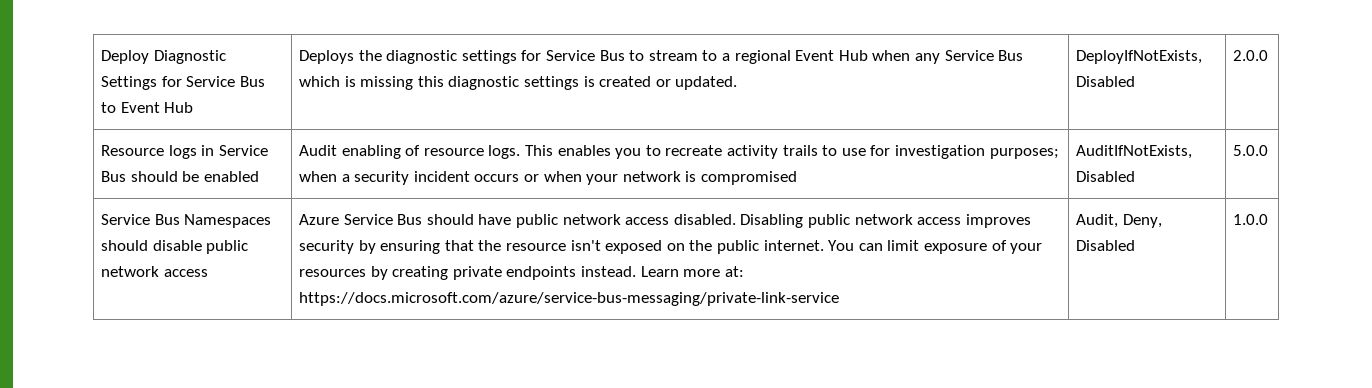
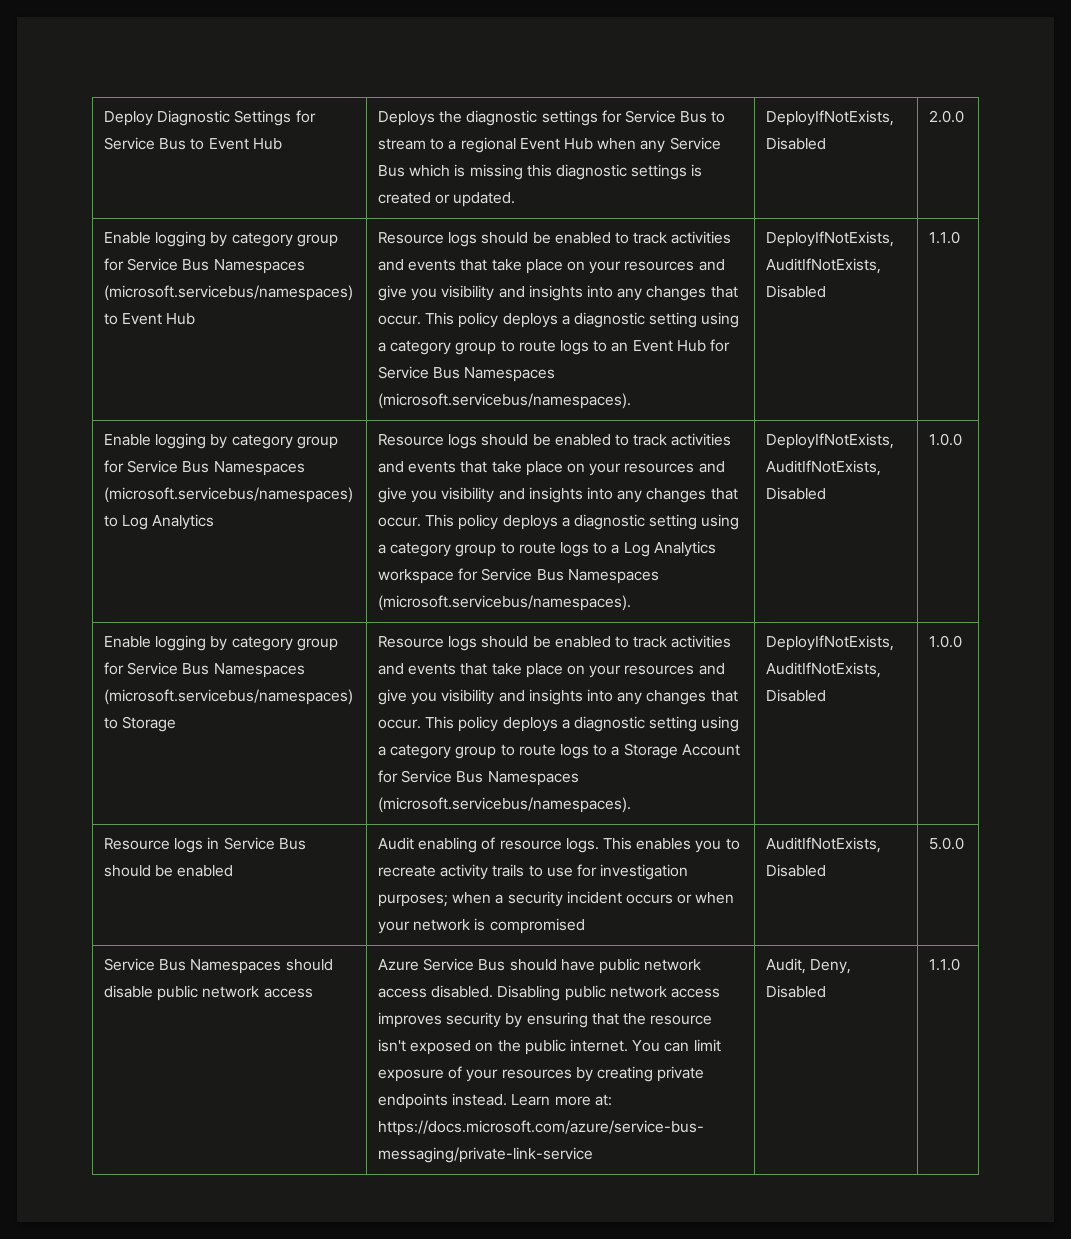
(1269, 55) none -> [104,231,338,247] [104,258,305,274] [104,285,354,301] [104,313,196,325] [378,231,732,247] [378,259,725,274] [378,285,738,301] [378,312,740,328] [378,339,730,355] [378,366,556,382] [378,393,632,409] [766,231,895,247] [766,258,882,274] [766,285,827,298] [929,231,961,244] [104,433,338,449] [104,460,305,476] [104,487,354,503] [104,514,215,530] [378,433,732,449] [378,461,725,476] [378,487,738,503] [378,514,740,530] [378,541,716,557] [378,568,659,584] [378,595,632,611] [766,433,895,449] [766,460,882,476] [766,487,827,500] [929,433,963,446] [104,635,338,651] [104,662,305,678] [104,689,354,705] [104,716,177,732] [378,635,732,651] [378,663,725,678] [378,689,738,705] [378,716,740,732] [378,743,740,759] [378,770,579,786] [378,797,632,813] [766,635,895,651] [766,662,882,678] [766,689,827,702] [929,635,963,648] // Enable logging by category group for Service Bus Namespaces (microsoft.servicebus/namespaces) to Event Hub | Resource logs should be enabled to track activities and events that take place on your resources and give you visibility and insights into any changes that occur. This policy deploys a diagnostic setting using a category group to route logs to an Event Hub for Service Bus Namespaces (microsoft.servicebus/namespaces). | DeployIfNotExists, AuditIfNotExists, Disabled | 1.1.0 // Enable logging by category group for Service Bus Namespaces (microsoft.servicebus/namespaces) to Log Analytics | Resource logs should be enabled to track activities and events that take place on your resources and give you visibility and insights into any changes that occur. This policy deploys a diagnostic setting using a category group to route logs to a Log Analytics workspace for Service Bus Namespaces (microsoft.servicebus/namespaces). | DeployIfNotExists, AuditIfNotExists, Disabled | 1.0.0 // Enable logging by category group for Service Bus Namespaces (microsoft.servicebus/namespaces) to Storage | Resource logs should be enabled to track activities and events that take place on your resources and give you visibility and insights into any changes that occur. This policy deploys a diagnostic setting using a category group to route logs to a Storage Account for Service Bus Namespaces (microsoft.servicebus/namespaces). | DeployIfNotExists, AuditIfNotExists, Disabled | 1.0.0
[1233,214,1269,225] 1.0.0 -> [929,958,961,971] 1.1.0

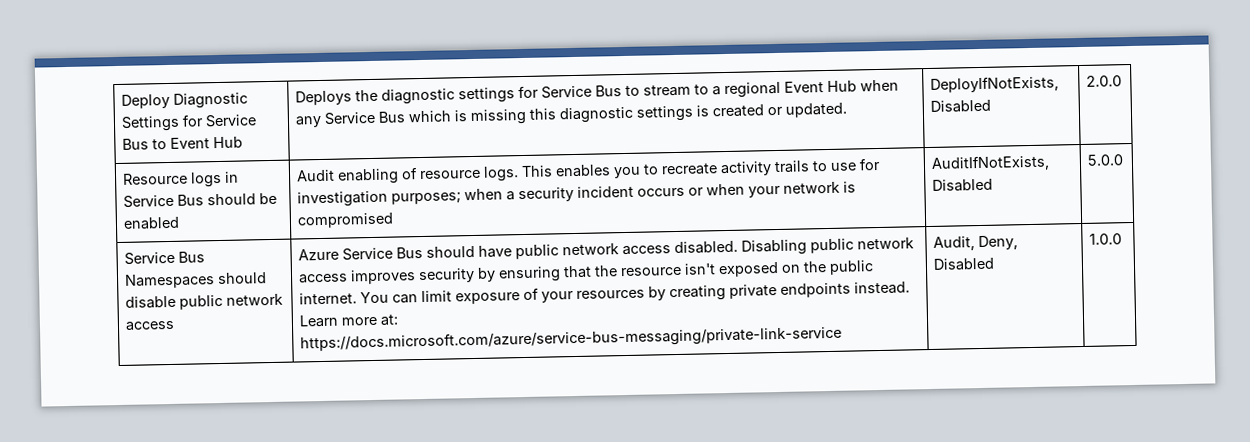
[104,231,338,247] [104,258,305,274] [104,285,354,301] [104,313,196,325] [378,231,732,247] [378,259,725,274] [378,285,738,301] [378,312,740,328] [378,339,730,355] [378,366,556,382] [378,393,632,409] [766,231,895,247] [766,258,882,274] [766,285,827,298] [929,231,961,244] [104,433,338,449] [104,460,305,476] [104,487,354,503] [104,514,215,530] [378,433,732,449] [378,461,725,476] [378,487,738,503] [378,514,740,530] [378,541,716,557] [378,568,659,584] [378,595,632,611] [766,433,895,449] [766,460,882,476] [766,487,827,500] [929,433,963,446] [104,635,338,651] [104,662,305,678] [104,689,354,705] [104,716,177,732] [378,635,732,651] [378,663,725,678] [378,689,738,705] [378,716,740,732] [378,743,740,759] [378,770,579,786] [378,797,632,813] [766,635,895,651] [766,662,882,678] [766,689,827,702] [929,635,963,648] // Enable logging by category group for Service Bus Namespaces (microsoft.servicebus/namespaces) to Event Hub | Resource logs should be enabled to track activities and events that take place on your resources and give you visibility and insights into any changes that occur. This policy deploys a diagnostic setting using a category group to route logs to an Event Hub for Service Bus Namespaces (microsoft.servicebus/namespaces). | DeployIfNotExists, AuditIfNotExists, Disabled | 1.1.0 // Enable logging by category group for Service Bus Namespaces (microsoft.servicebus/namespaces) to Log Analytics | Resource logs should be enabled to track activities and events that take place on your resources and give you visibility and insights into any changes that occur. This policy deploys a diagnostic setting using a category group to route logs to a Log Analytics workspace for Service Bus Namespaces (microsoft.servicebus/namespaces). | DeployIfNotExists, AuditIfNotExists, Disabled | 1.0.0 // Enable logging by category group for Service Bus Namespaces (microsoft.servicebus/namespaces) to Storage | Resource logs should be enabled to track activities and events that take place on your resources and give you visibility and insights into any changes that occur. This policy deploys a diagnostic setting using a category group to route logs to a Storage Account for Service Bus Namespaces (microsoft.servicebus/namespaces). | DeployIfNotExists, AuditIfNotExists, Disabled | 1.0.0 -> (1122, 81) none
[929,958,961,971] 1.1.0 -> [1088,233,1122,245] 1.0.0

